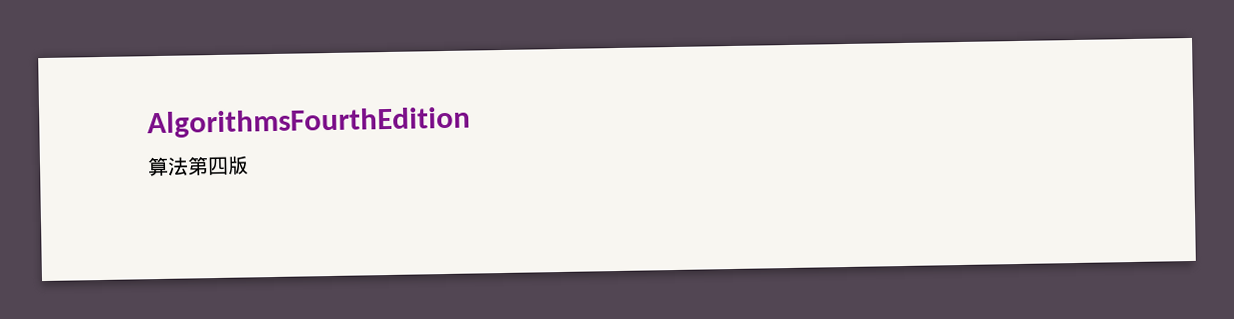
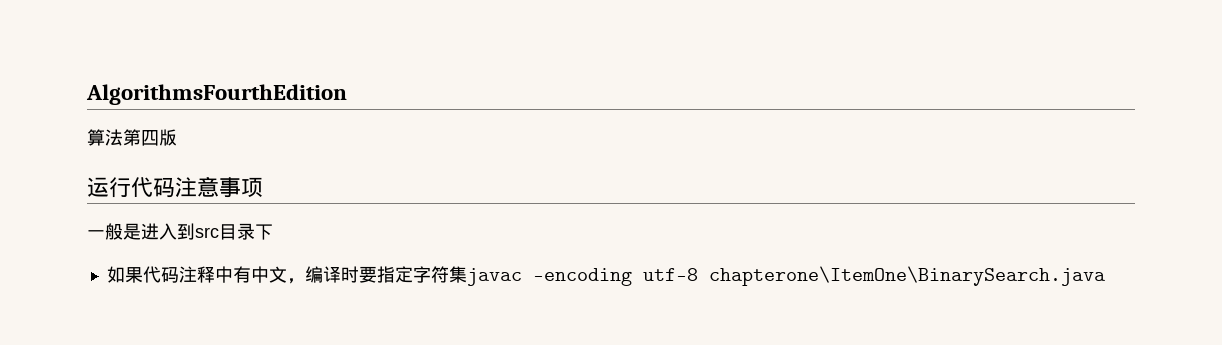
(249, 165) none -> [87,176,263,198] [87,223,273,240] [106,266,1105,286] // 运行代码注意事项 // 一般是进入到src目录下 // 如果代码注释中有中文，编译时要指定字符集javac -encoding utf-8 chapterone\ItemOne\BinarySearch.java

